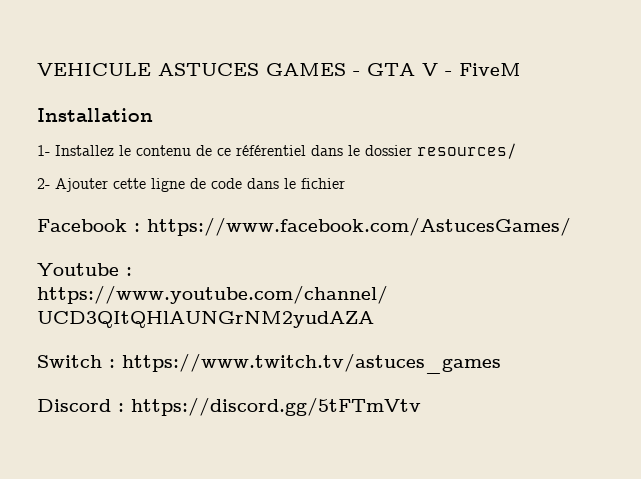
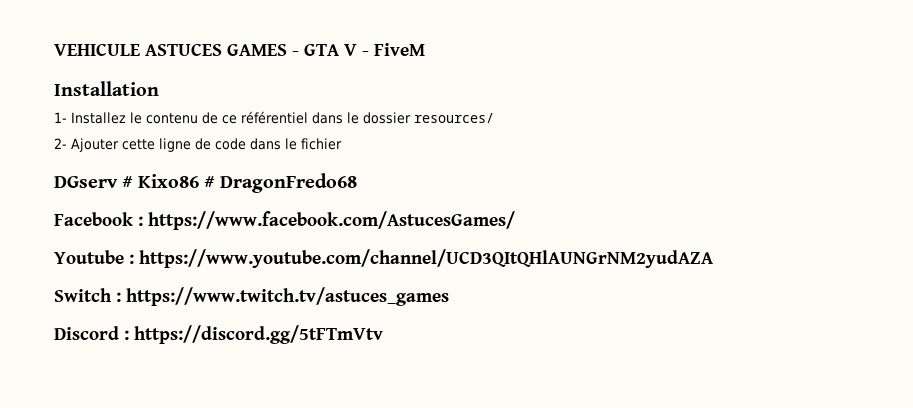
(345, 183) none -> [54,173,357,193] // DGserv # Kixo86 # DragonFredo68

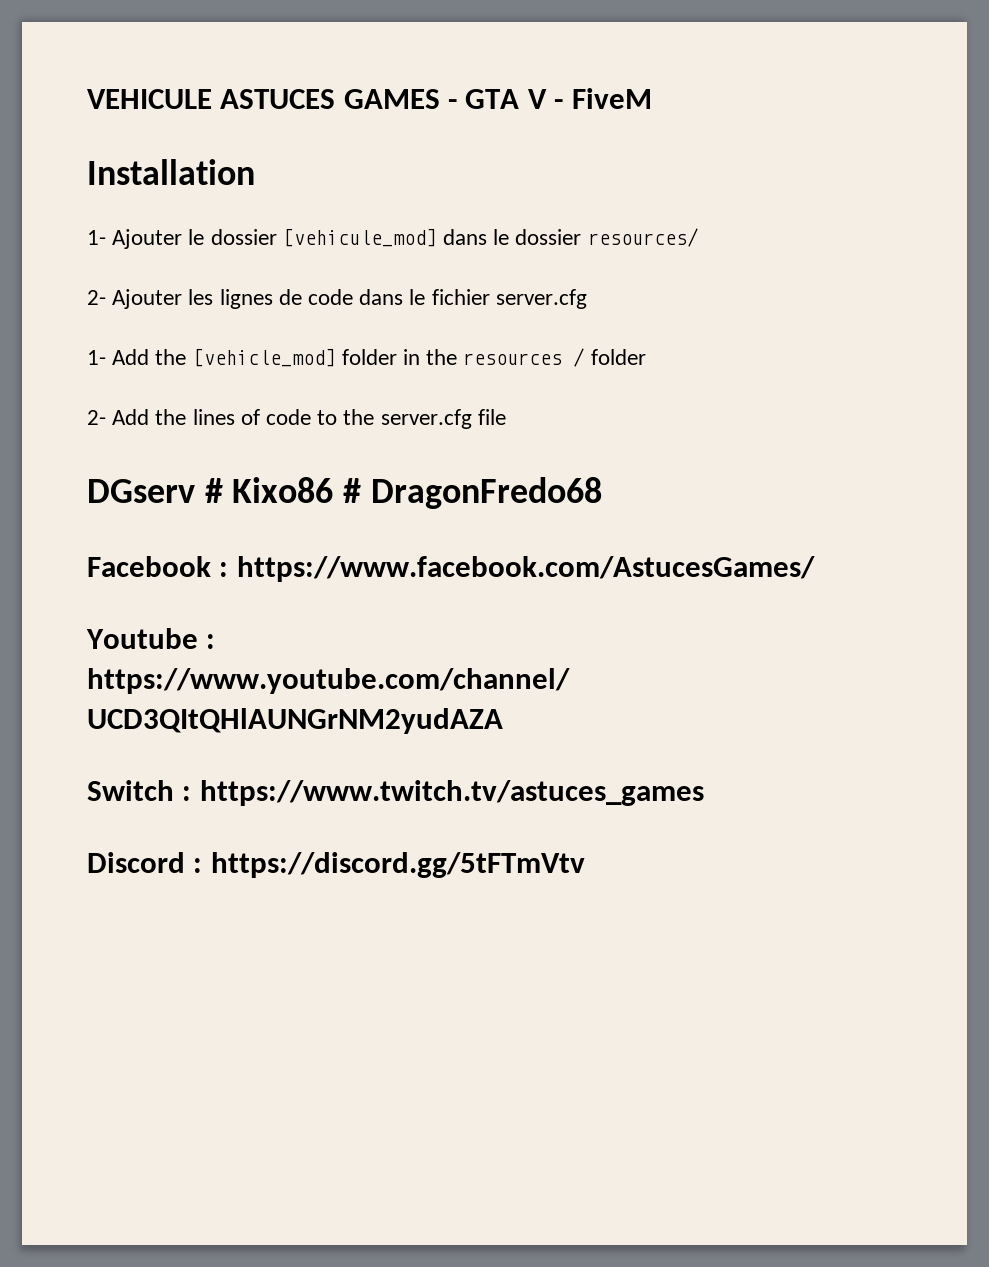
[71,111,308,124] Installez le contenu de ce référentiel -> [112,228,437,249] Ajouter le dossier [vehicule_mod]
[122,138,191,152] cette ligne -> [188,289,273,309] les lignes
(342, 144) none -> [495,289,587,309] [87,348,646,367] [87,409,506,429] server.cfg // 1- Add the [vehicle_mod] folder in the resources / folder // 2- Add the lines of code to the server.cfg file

